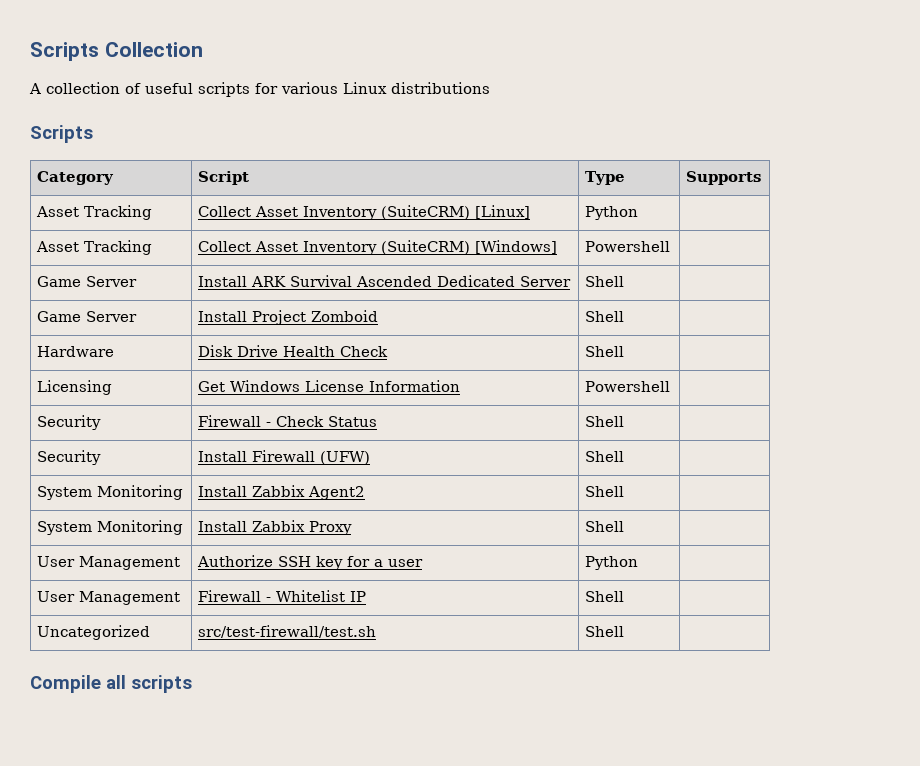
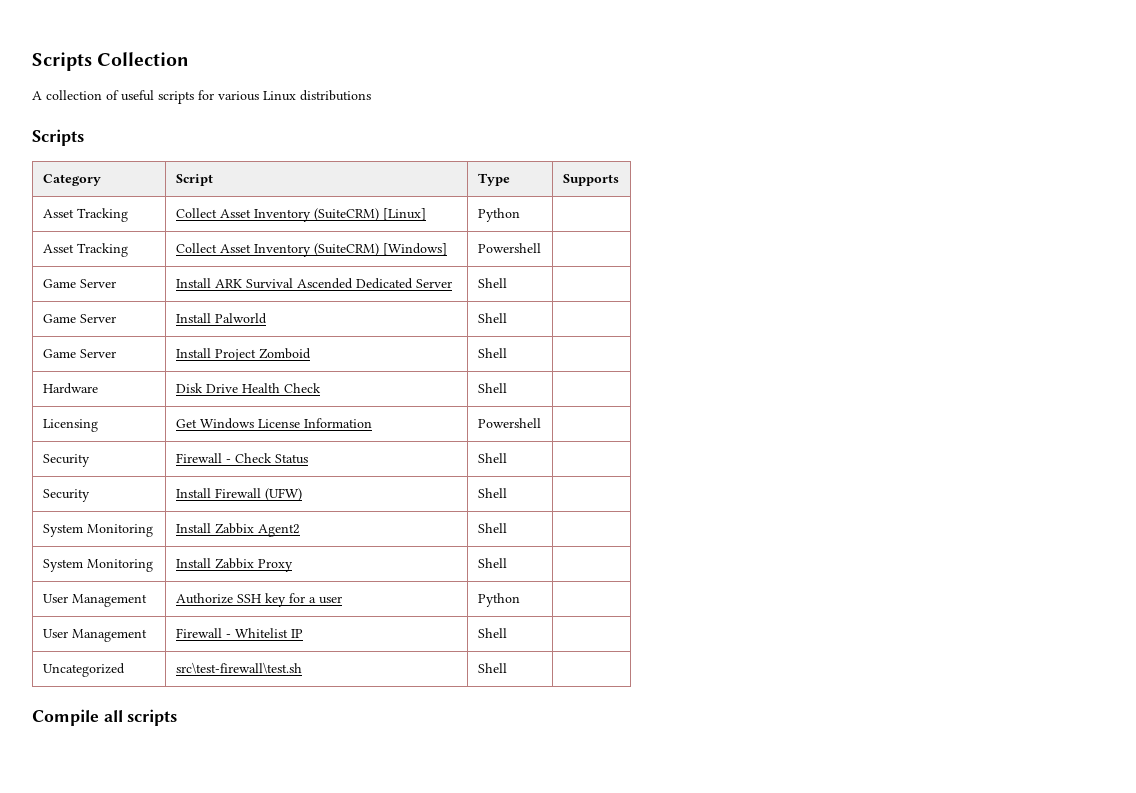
(625, 281) none -> [42,314,116,323] [175,313,267,324] [477,313,507,323] // Game Server | Install Palworld | Shell |
[198,625,377,638] src/test-firewall/test.sh -> [175,662,302,674] src\test-firewall\test.sh

